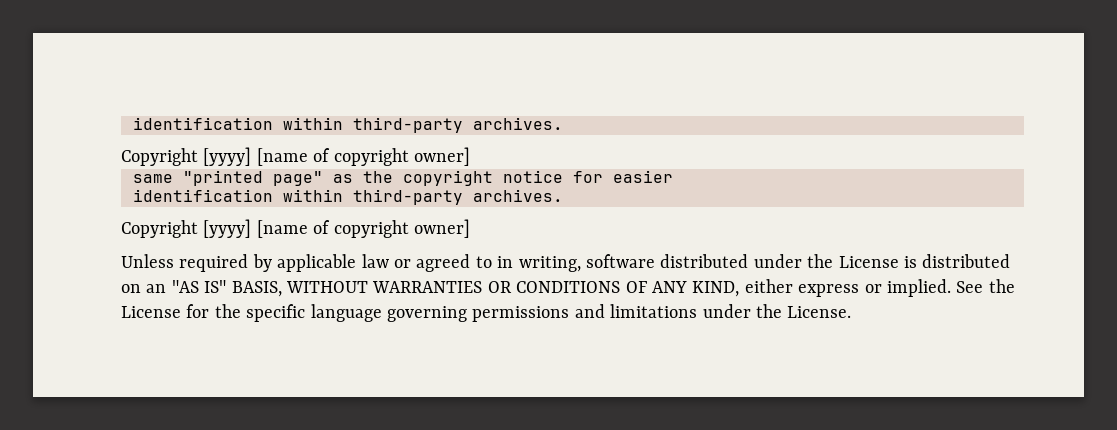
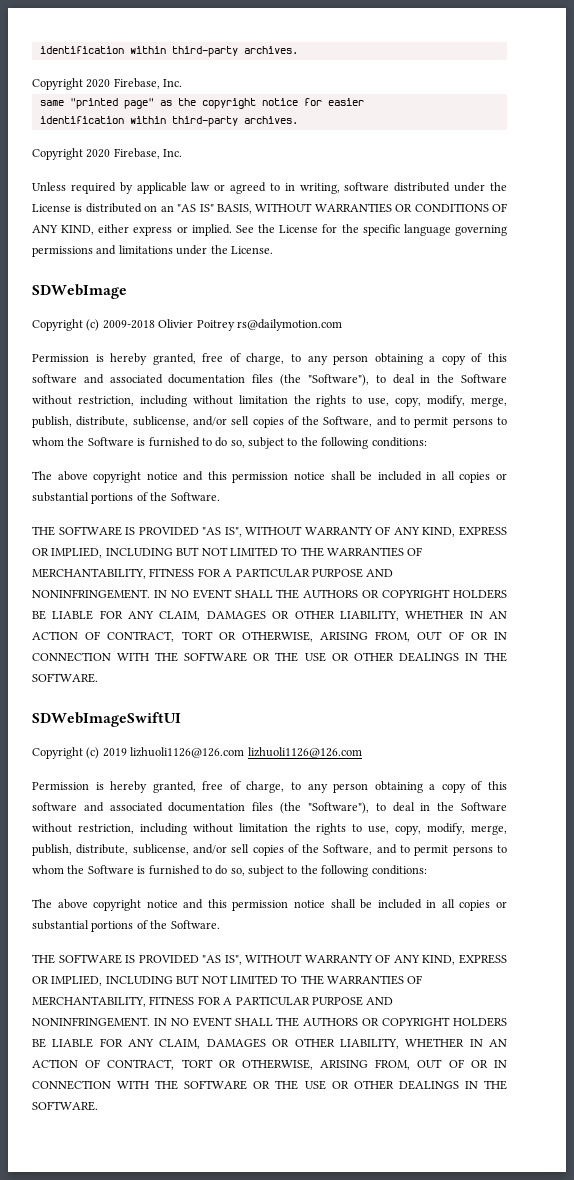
[133,117,563,133] [121,147,470,166] identification within third-party archives. // Copyright [yyyy] [name of copyright owner] -> [39,46,298,57] [32,78,183,90] identification within third-party archives. // Copyright 2020 Firebase, Inc.
[203,219,470,238] [yyyy] [name of copyright owner] -> [86,148,183,159] 2020 Firebase, Inc.
(852, 312) none -> [32,284,127,299] [32,319,342,331] [32,353,507,365] [32,374,507,386] [32,395,508,407] [32,416,508,428] [32,437,427,449] [32,471,507,483] [32,492,220,504] [32,526,508,537] [32,547,423,558] [32,568,394,579] [32,589,508,599] [32,610,508,621] [32,631,508,642] [32,652,507,662] [32,673,98,683] [32,712,181,727] [32,747,362,759] [32,781,507,793] [32,802,507,814] [32,823,508,835] [32,844,508,856] [32,865,427,877] [32,899,507,911] [32,920,220,932] [32,954,508,965] [32,975,423,986] [32,996,394,1007] [32,1017,508,1027] [32,1038,508,1049] [32,1059,508,1070] [32,1080,507,1090] [32,1101,98,1111] // SDWebImage // Copyright (c) 2009-2018 Olivier Poitrey rs@dailymotion.com // Permission is hereby granted, free of charge, to any person obtaining a copy of this software and associated documentation files (the "Software"), to deal in the Software without restriction, including without limitation the rights to use, copy, modify, merge, publish, distribute, sublicense, and/or sell copies of the Software, and to permit persons to whom the Software is furnished to do so, subject to the following conditions: // The above copyright notice and this permission notice shall be included in all copies or substantial portions of the Software. // THE SOFTWARE IS PROVIDED "AS IS", WITHOUT WARRANTY OF ANY KIND, EXPRESS OR IMPLIED, INCLUDING BUT NOT LIMITED TO THE WARRANTIES OF MERCHANTABILITY, FITNESS FOR A PARTICULAR PURPOSE AND NONINFRINGEMENT. IN NO EVENT SHALL THE AUTHORS OR COPYRIGHT HOLDERS BE LIABLE FOR ANY CLAIM, DAMAGES OR OTHER LIABILITY, WHETHER IN AN ACTION OF CONTRACT, TORT OR OTHERWISE, ARISING FROM, OUT OF OR IN CONNECTION WITH THE SOFTWARE OR THE USE OR OTHER DEALINGS IN THE SOFTWARE. // SDWebImageSwiftUI // Copyright (c) 2019 lizhuoli1126@126.com lizhuoli1126@126.com // Permission is hereby granted, free of charge, to any person obtaining a copy of this software and associated documentation files (the "Software"), to deal in the Software without restriction, including without limitation the rights to use, copy, modify, merge, publish, distribute, sublicense, and/or sell copies of the Software, and to permit persons to whom the Software is furnished to do so, subject to the following conditions: // The above copyright notice and this permission notice shall be included in all copies or substantial portions of the Software. // THE SOFTWARE IS PROVIDED "AS IS", WITHOUT WARRANTY OF ANY KIND, EXPRESS OR IMPLIED, INCLUDING BUT NOT LIMITED TO THE WARRANTIES OF MERCHANTABILITY, FITNESS FOR A PARTICULAR PURPOSE AND NONINFRINGEMENT. IN NO EVENT SHALL THE AUTHORS OR COPYRIGHT HOLDERS BE LIABLE FOR ANY CLAIM, DAMAGES OR OTHER LIABILITY, WHETHER IN AN ACTION OF CONTRACT, TORT OR OTHERWISE, ARISING FROM, OUT OF OR IN CONNECTION WITH THE SOFTWARE OR THE USE OR OTHER DEALINGS IN THE SOFTWARE.

